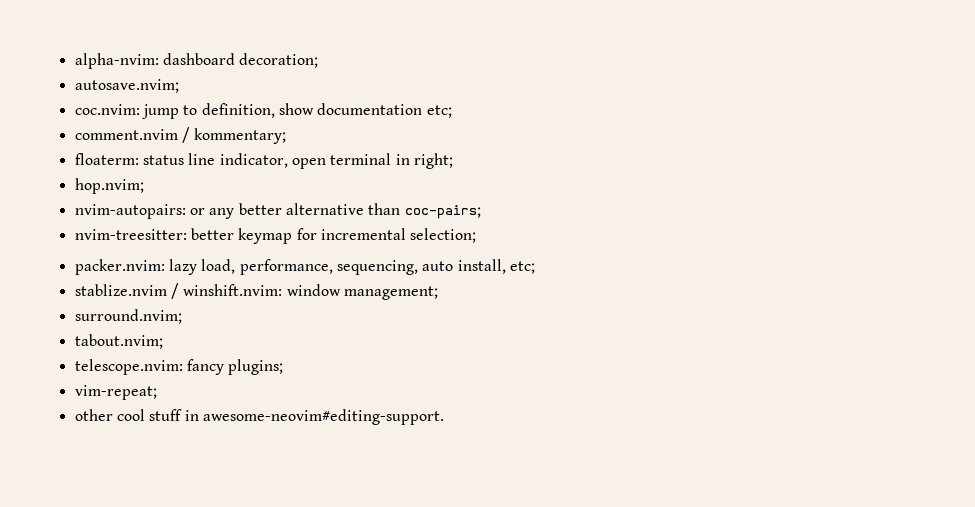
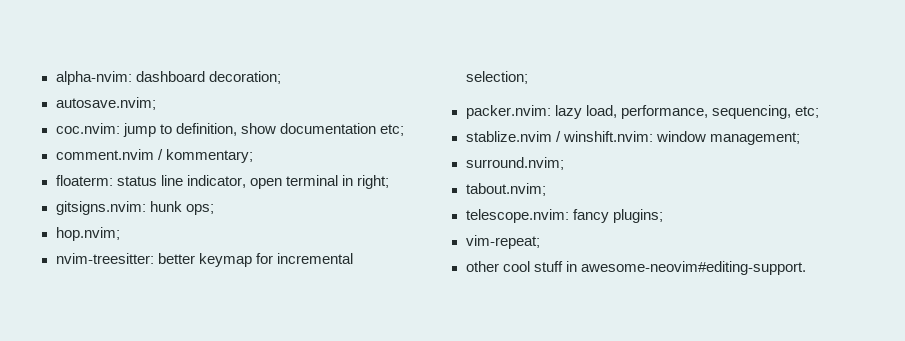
[74,178,144,194] [74,203,481,219] hop.nvim; // nvim-autopairs: or any better alternative than coc-pairs; -> [55,201,214,215] [55,227,120,241] gitsigns.nvim: hunk ops; // hop.nvim;
[422,259,506,274] auto install, -> (791, 112) none

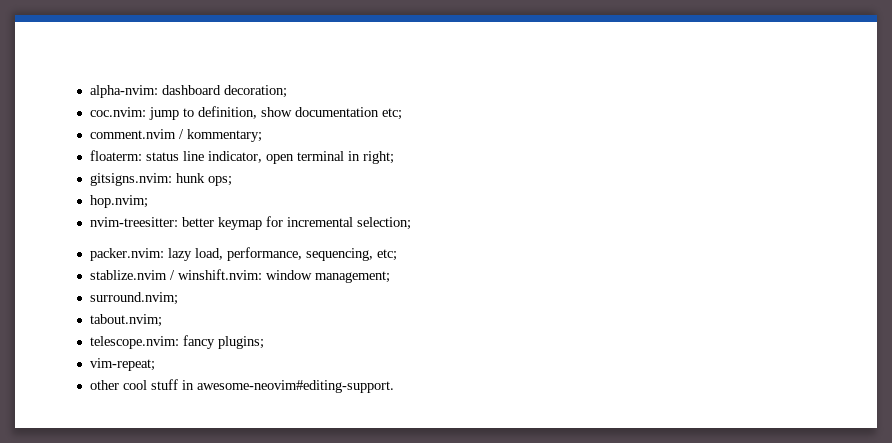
[55,97,156,110] // autosave.nvim; -> (287, 91) none

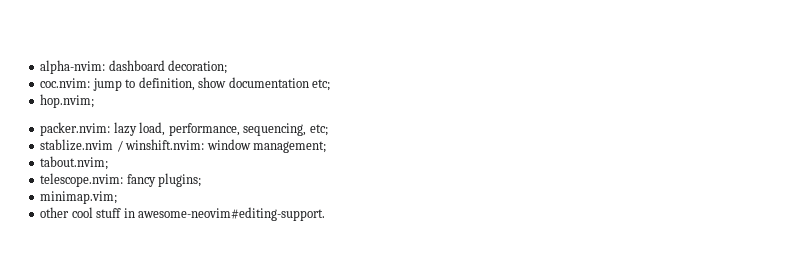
[89,129,262,142] [89,150,394,164] [89,173,232,186] [89,195,148,208] [89,216,411,230] comment.nvim / kommentary; // floaterm: status line indicator, open terminal in right; // gitsigns.nvim: hunk ops; // hop.nvim; // nvim-treesitter: better keymap for incremental selection; -> [40,94,95,108] hop.nvim;
[89,292,178,305] // surround.nvim; -> (327, 147) none
[89,358,155,371] vim-repeat; -> [40,191,118,204] minimap.vim;

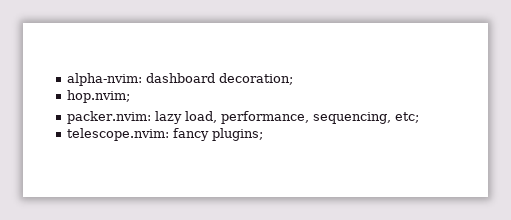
[40,77,331,91] // coc.nvim: jump to definition, show documentation etc; -> (293, 79) none
[40,139,327,153] [40,156,109,170] [40,173,202,187] [40,191,118,204] [40,207,326,221] stablize.nvim / winshift.nvim: window management; // tabout.nvim; // telescope.nvim: fancy plugins; // minimap.vim; // other cool stuff in awesome-neovim#editing-support. -> [66,128,263,141] telescope.nvim: fancy plugins;

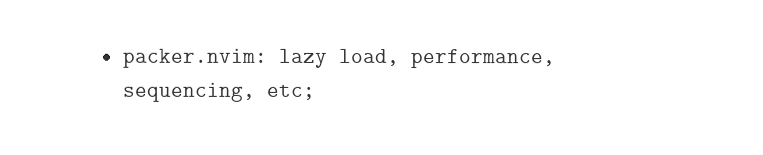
[66,73,293,86] [66,90,130,103] alpha-nvim: dashboard decoration; // hop.nvim; // -> (122, 58) none
[66,128,263,141] // telescope.nvim: fancy plugins; -> (315, 92) none

